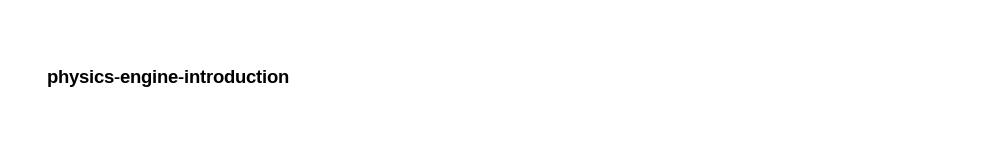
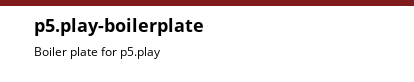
[47,70,289,87] physics-engine-introduction -> [34,18,204,36] [34,47,162,59] p5.play-boilerplate // Boiler plate for p5.play

